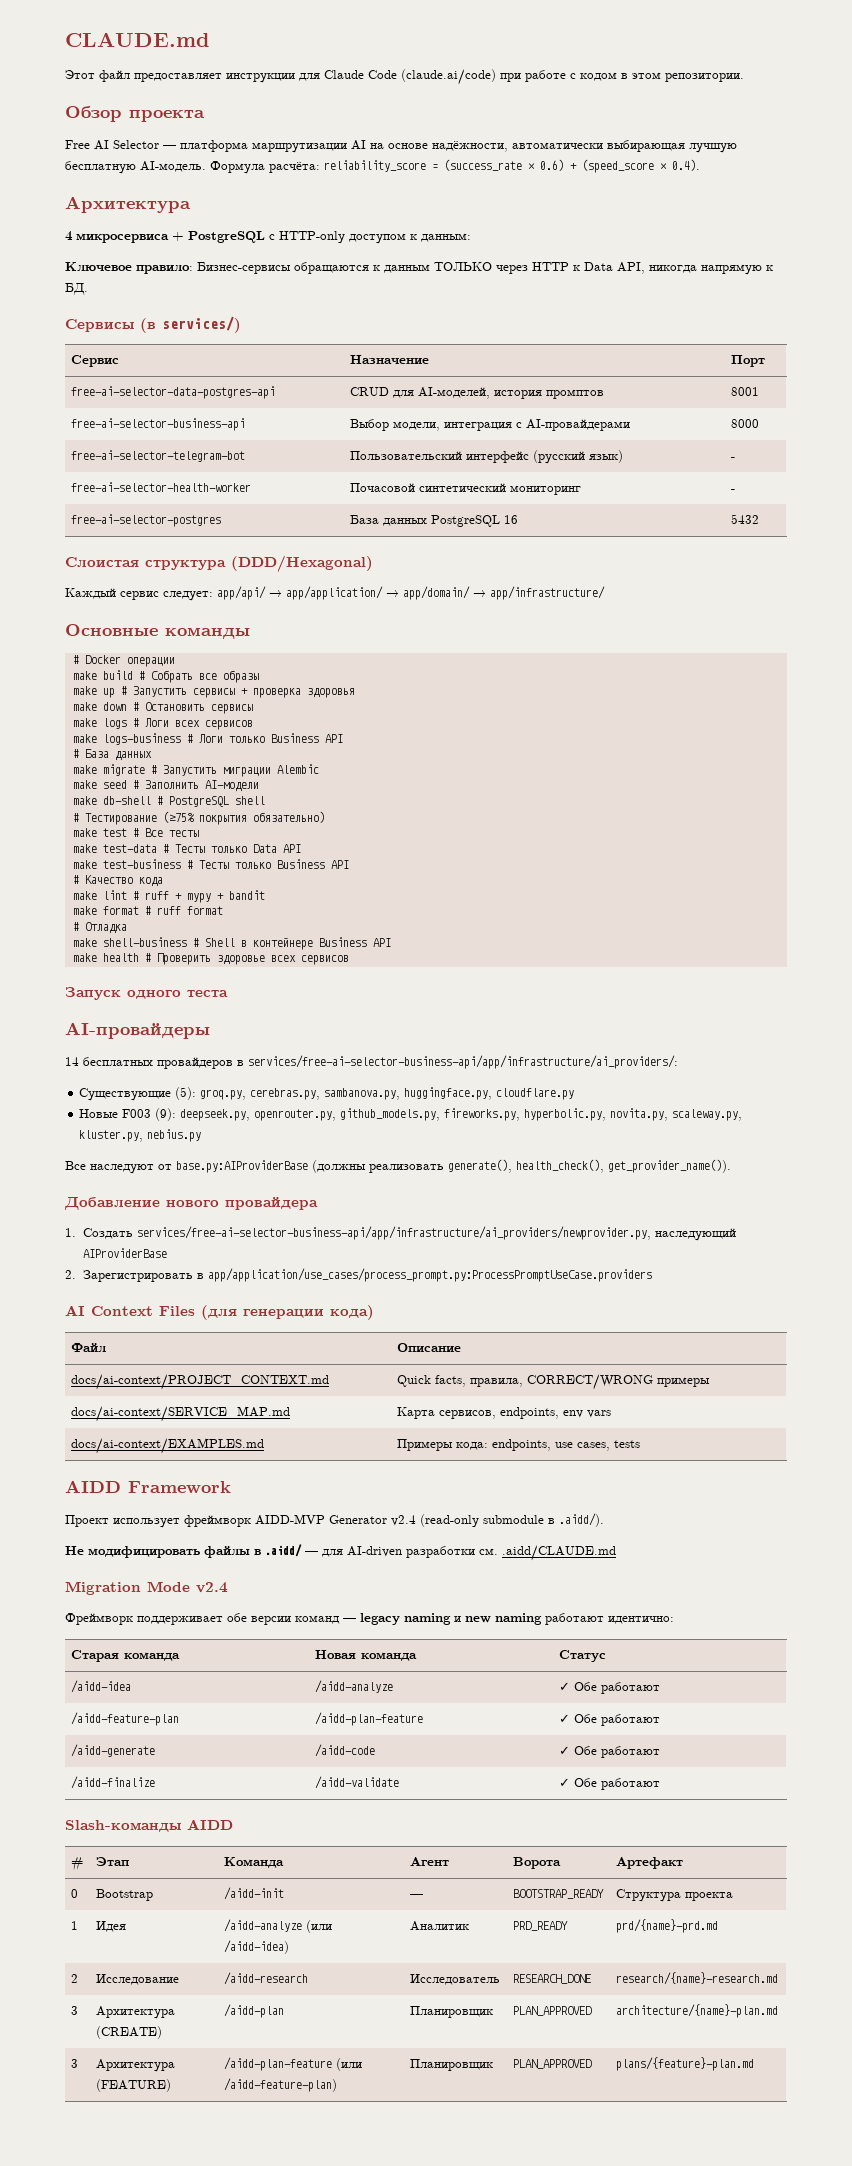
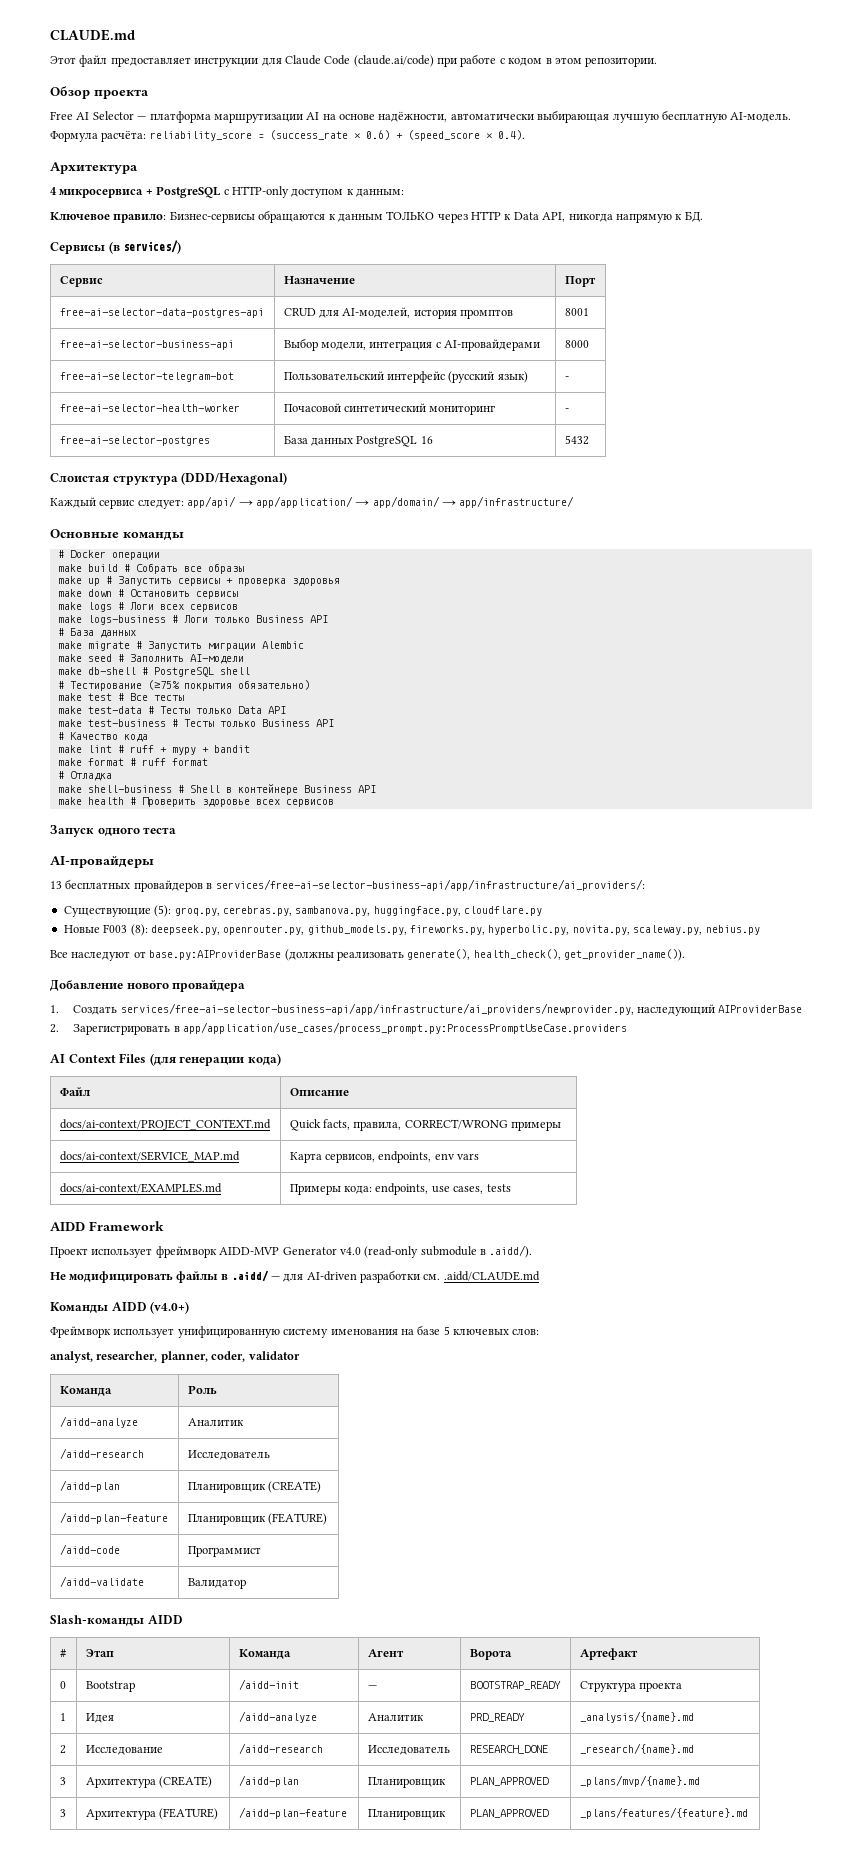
[65,1057,79,1066] 14 -> [50,881,62,889] 13
[155,1108,177,1121] (9): -> [130,924,148,936] (8):
[79,1130,144,1142] kluster.py, -> (703, 930) none
[391,1515,416,1526] v2.4 -> [339,1247,361,1255] v4.0
[65,1581,228,1595] [65,1613,674,1625] [71,1650,181,1662] [315,1649,418,1661] [559,1650,607,1662] [71,1680,132,1693] [315,1680,394,1693] [559,1682,661,1694] [71,1712,180,1726] [315,1712,424,1726] [559,1714,661,1726] [71,1744,156,1757] [315,1744,376,1757] [559,1746,661,1758] [71,1776,156,1789] [315,1776,400,1789] [559,1778,661,1790] Migration Mode v2.4 // Фреймворк поддерживает обе версии команд — legacy naming и new naming работают идентично: // Старая команда | Новая команда | Статус // /aidd-idea | /aidd-analyze | ✓ Обе работают // /aidd-feature-plan | /aidd-plan-feature | ✓ Обе работают // /aidd-generate | /aidd-code | ✓ Обе работают // /aidd-finalize | /aidd-validate | ✓ Обе работают -> [50,1301,190,1314] [50,1325,540,1338] [50,1351,300,1363] [59,1386,112,1397] [187,1385,217,1394] [59,1416,138,1428] [187,1418,244,1426] [59,1448,144,1459] [187,1450,270,1460] [59,1480,120,1492] [187,1481,322,1493] [59,1512,168,1524] [187,1513,328,1525] [59,1544,120,1555] [187,1546,261,1557] [59,1576,144,1587] [187,1578,246,1589] Команды AIDD (v4.0+) // Фреймворк использует унифицированную систему именования на базе 5 ключевых слов: // analyst, researcher, planner, coder, validator // Команда | Роль // /aidd-analyze | Аналитик // /aidd-research | Исследователь // /aidd-plan | Планировщик (CREATE) // /aidd-plan-feature | Планировщик (FEATURE) // /aidd-code | Программист // /aidd-validate | Валидатор
[306,1920,333,1933] [224,1940,290,1954] (или /aidd-idea) -> (317, 1717) none
[616,1919,719,1933] prd/{name}-prd.md -> [579,1711,694,1723] _analysis/{name}.md
[616,1972,779,1985] research/{name}-research.md -> [579,1743,694,1754] _research/{name}.md
[616,2004,779,2018] architecture/{name}-plan.md -> [579,1775,700,1787] _plans/mvp/{name}.md
[336,2058,363,2071] [224,2078,338,2092] [410,2059,494,2071] [513,2059,593,2069] [616,2057,755,2071] (или /aidd-feature-plan) | Планировщик | PLAN_APPROVED | plans/{feature}-plan.md -> [367,1809,446,1820] [469,1809,549,1818] [579,1807,748,1819] | Планировщик | PLAN_APPROVED | _plans/features/{feature}.md

